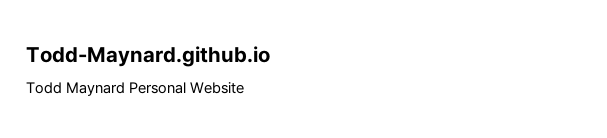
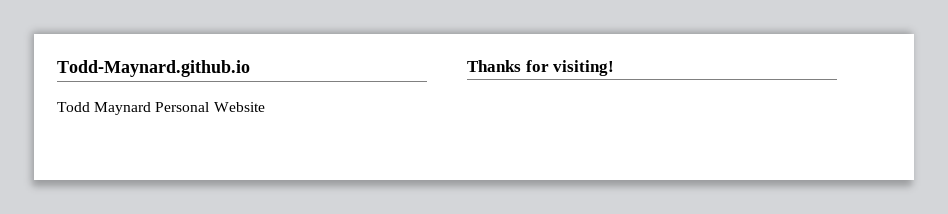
(245, 88) none -> [467,60,615,76] // Thanks for visiting!

